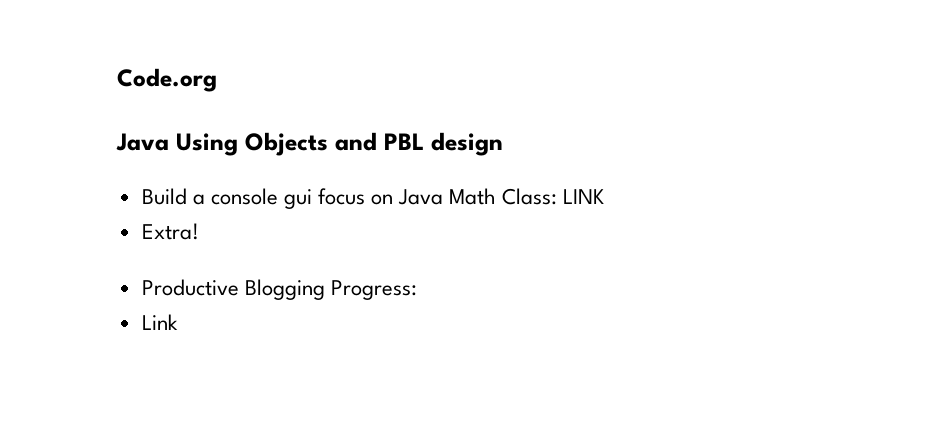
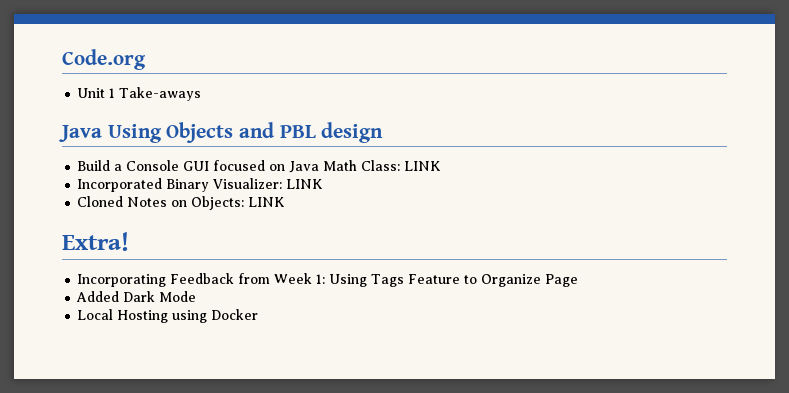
(217, 80) none -> [77,87,202,101] // Unit 1 Take-aways
[210,188,366,209] console gui focus -> [126,160,266,171] Console GUI focused
[141,223,199,240] [141,279,417,300] [141,314,178,330] Extra! // Productive Blogging Progress: // Link -> [77,178,324,192] [77,196,286,210] [62,232,129,251] [77,273,579,287] [76,291,197,302] [77,309,259,323] Incorporated Binary Visualizer: LINK // Cloned Notes on Objects: LINK // Extra! // Incorporating Feedback from Week 1: Using Tags Feature to Organize Page // Added Dark Mode // Local Hosting using Docker

